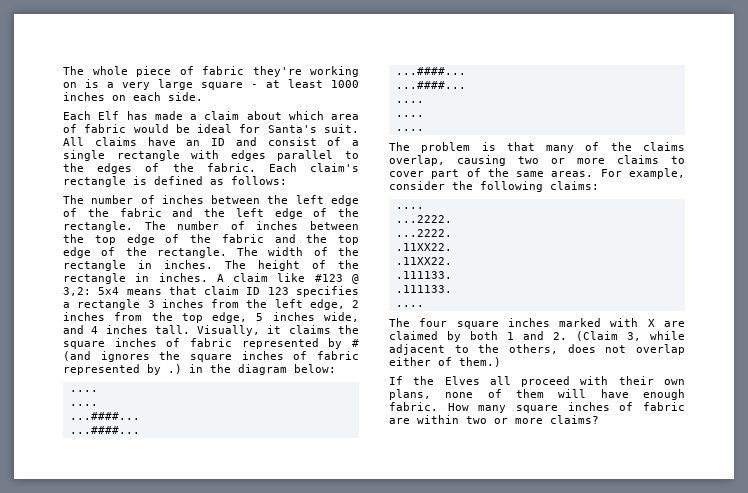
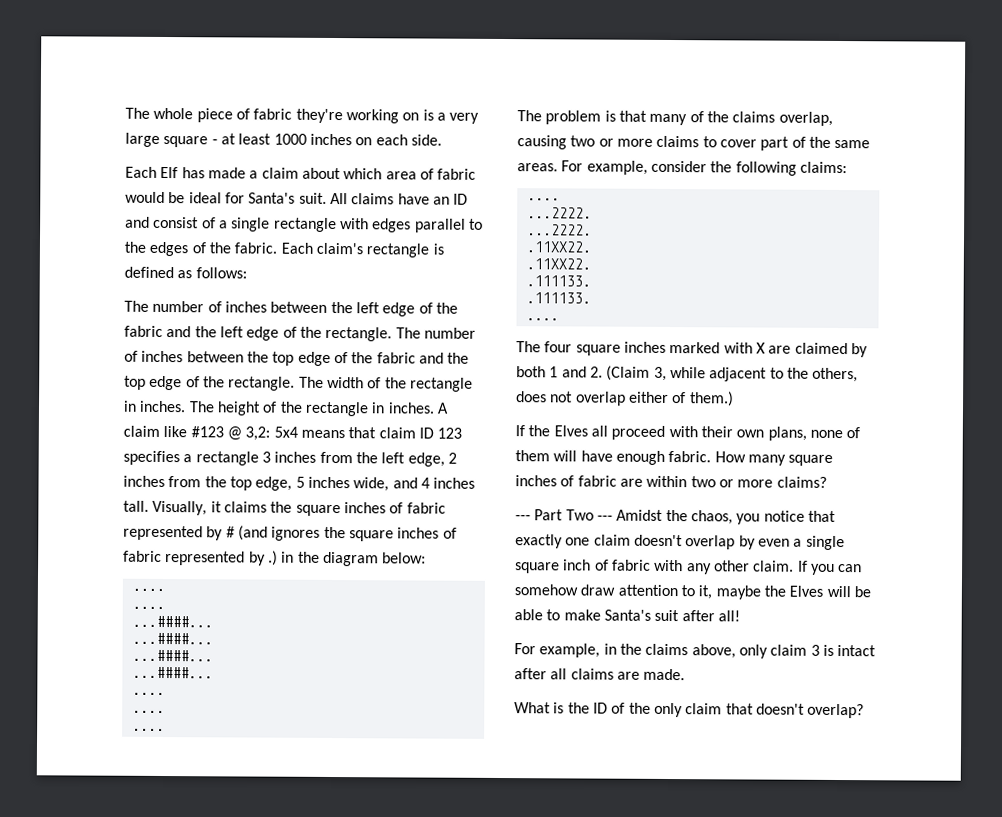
(599, 419) none -> [515,509,836,525] [515,534,845,551] [515,559,863,575] [514,584,871,600] [514,609,740,622] [514,643,877,659] [514,668,686,681] [514,702,865,719] // --- Part Two --- Amidst the chaos, you notice that exactly one claim doesn't overlap by even a single square inch of fabric with any other claim. If you can somehow draw attention to it, maybe the Elves will be able to make Santa's suit after all! // For example, in the claims above, only claim 3 is intact after all claims are made. // What is the ID of the only claim that doesn't overlap?

